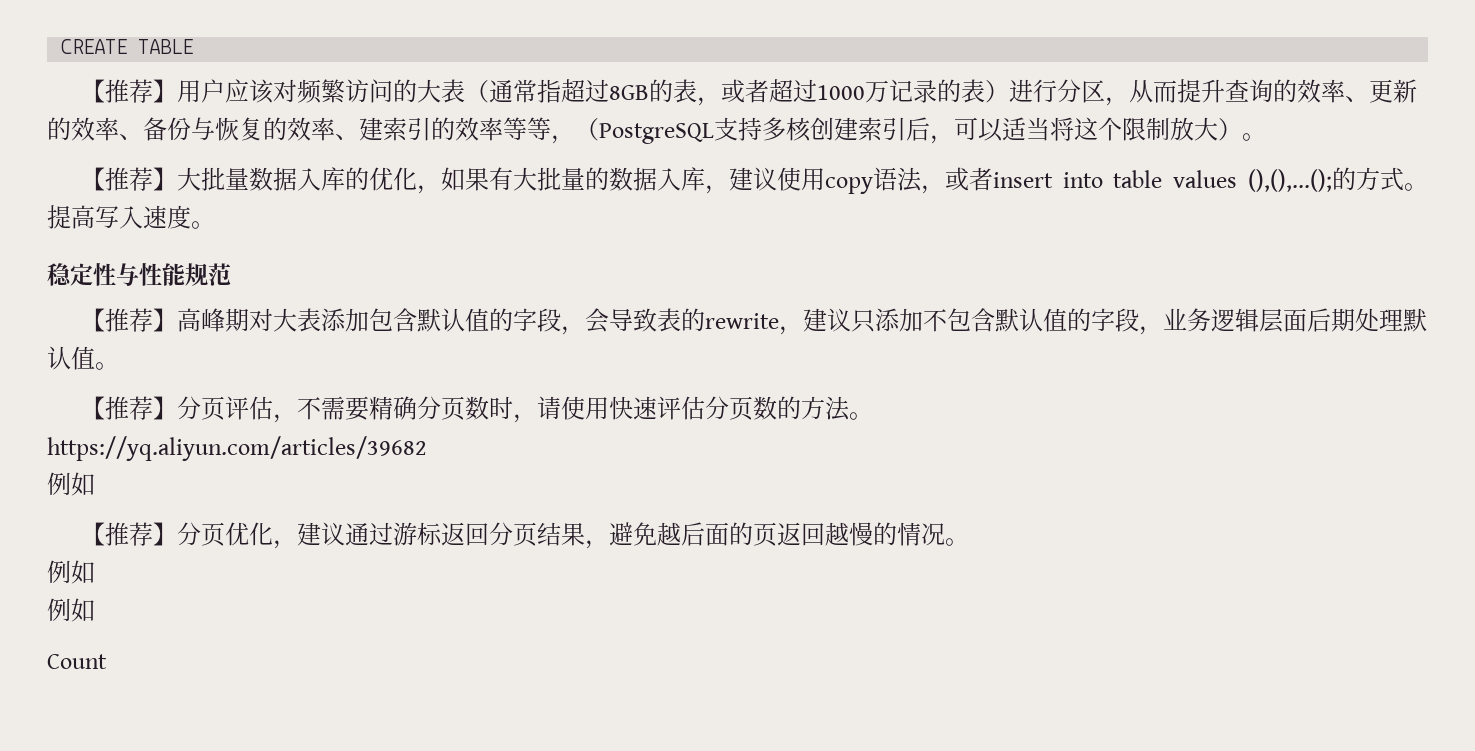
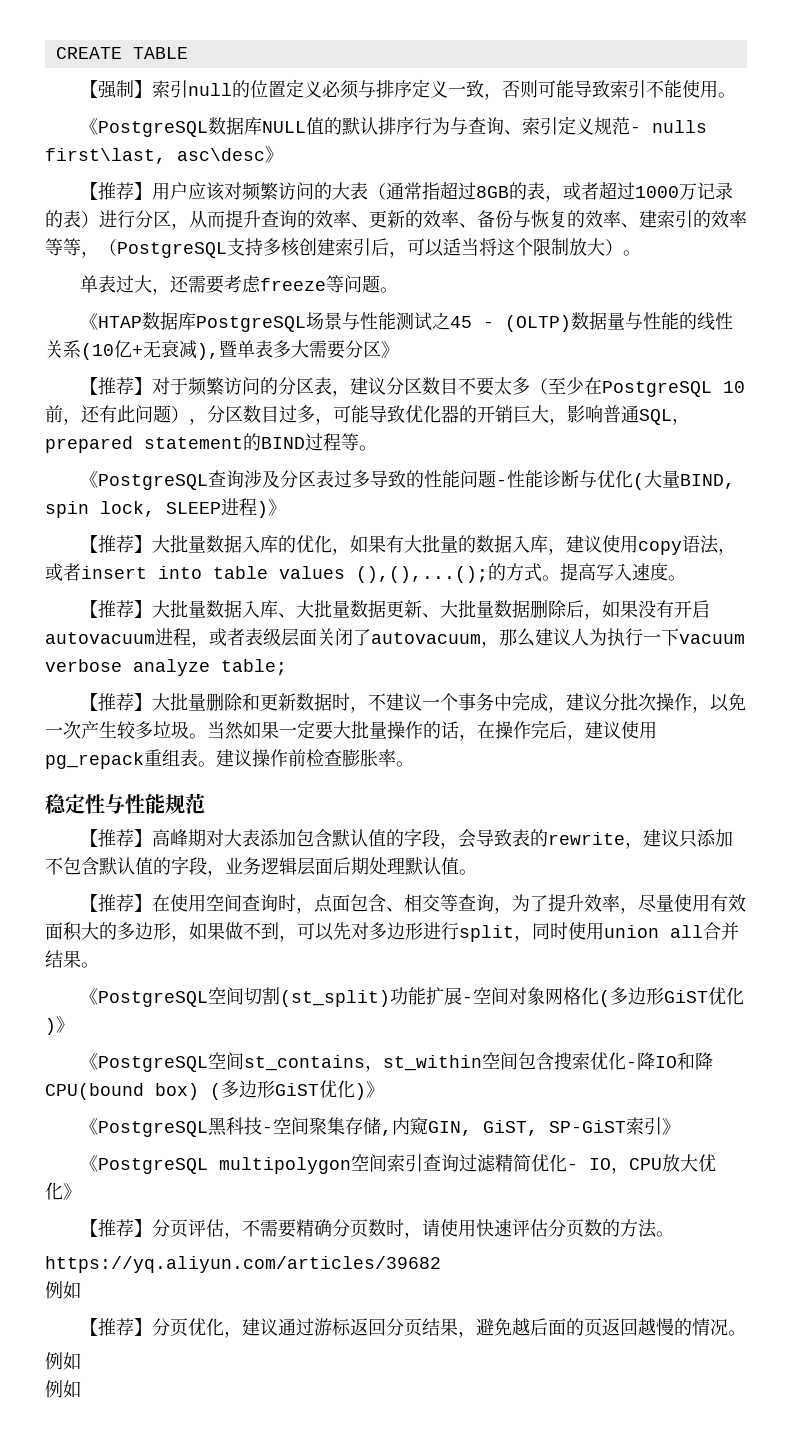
(194, 46) none -> [79,79,736,100] [79,116,707,137] [45,146,283,164] // 【强制】索引null的位置定义必须与排序定义一致，否则可能导致索引不能使用。 // 《PostgreSQL数据库NULL值的默认排序行为与查询、索引定义规范- nulls first\last, asc\desc》
(1266, 137) none -> [79,275,398,295] [79,312,733,332] [45,340,399,360] [79,377,745,397] [45,405,690,425] [45,433,377,453] [79,470,735,490] [45,498,286,518] // 单表过大，还需要考虑freeze等问题。 // 《HTAP数据库PostgreSQL场景与性能测试之45 - (OLTP)数据量与性能的线性关系(10亿+无衰减),暨单表多大需要分区》 // 【推荐】对于频繁访问的分区表，建议分区数目不要太多（至少在PostgreSQL 10前，还有此问题），分区数目过多，可能导致优化器的开销巨大，影响普通SQL，prepared statement的BIND过程等。 // 《PostgreSQL查询涉及分区表过多导致的性能问题-性能诊断与优化(大量BIND, spin lock, SLEEP进程)》
(215, 225) none -> [79,600,710,620] [45,628,745,648] [45,659,287,676] [79,692,746,713] [45,720,657,741] [45,749,414,769] // 【推荐】大批量数据入库、大批量数据更新、大批量数据删除后，如果没有开启autovacuum进程，或者表级层面关闭了autovacuum，那么建议人为执行一下vacuum verbose analyze table; // 【推荐】大批量删除和更新数据时，不建议一个事务中完成，建议分批次操作，以免一次产生较多垃圾。当然如果一定要大批量操作的话，在操作完后，建议使用pg_repack重组表。建议操作前检查膨胀率。
(119, 366) none -> [79,894,746,914] [45,922,739,942] [45,950,99,968] [79,987,744,1007] [45,1016,74,1035] [79,1052,713,1072] [45,1080,384,1100] [79,1117,680,1137] [79,1154,716,1174] [45,1182,81,1200] // 【推荐】在使用空间查询时，点面包含、相交等查询，为了提升效率，尽量使用有效面积大的多边形，如果做不到，可以先对多边形进行split，同时使用union all合并结果。 // 《PostgreSQL空间切割(st_split)功能扩展-空间对象网格化(多边形GiST优化)》 // 《PostgreSQL空间st_contains，st_within空间包含搜索优化-降IO和降CPU(bound box) (多边形GiST优化)》 // 《PostgreSQL黑科技-空间聚集存储,内窥GIN, GiST, SP-GiST索引》 // 《PostgreSQL multipolygon空间索引查询过滤精简优化- IO，CPU放大优化》
[47,654,107,669] // Count -> (81, 1389) none

